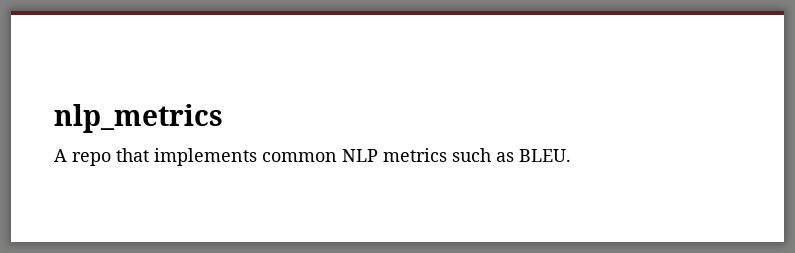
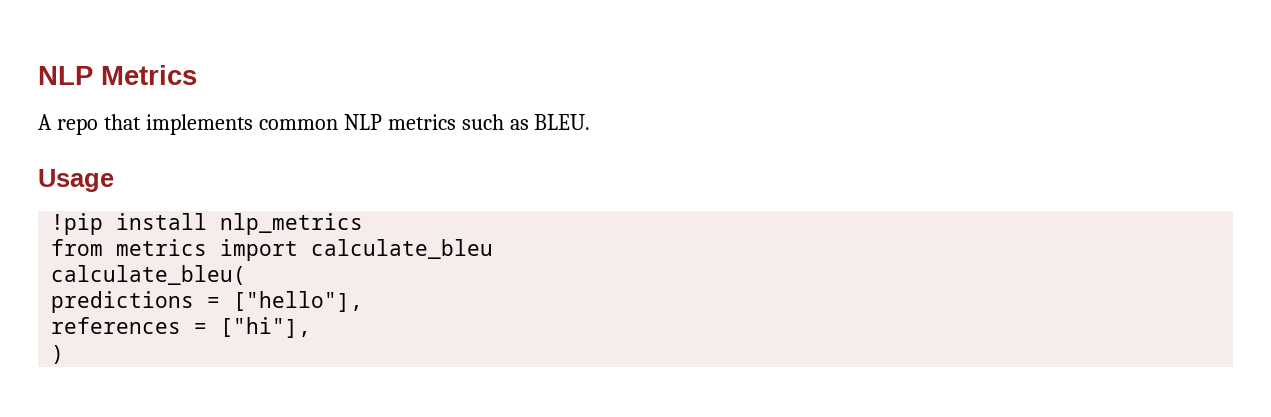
[54,104,223,133] nlp_metrics -> [38,65,197,85] NLP Metrics
(571, 155) none -> [38,169,114,192] [51,213,364,235] [51,239,494,261] [51,265,247,285] [51,291,364,313] [51,317,312,338] [51,345,65,364] // Usage // !pip install nlp_metrics // from metrics import calculate_bleu // calculate_bleu( // predictions = ["hello"], // references = ["hi"], // )

